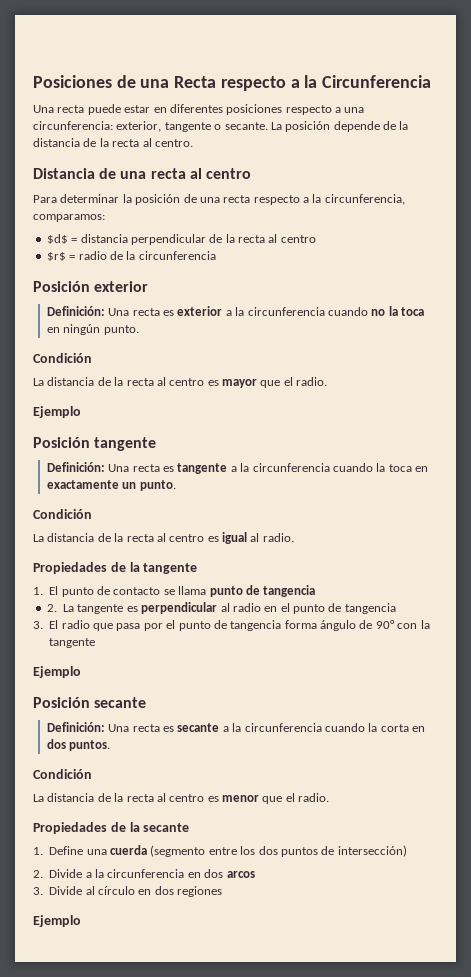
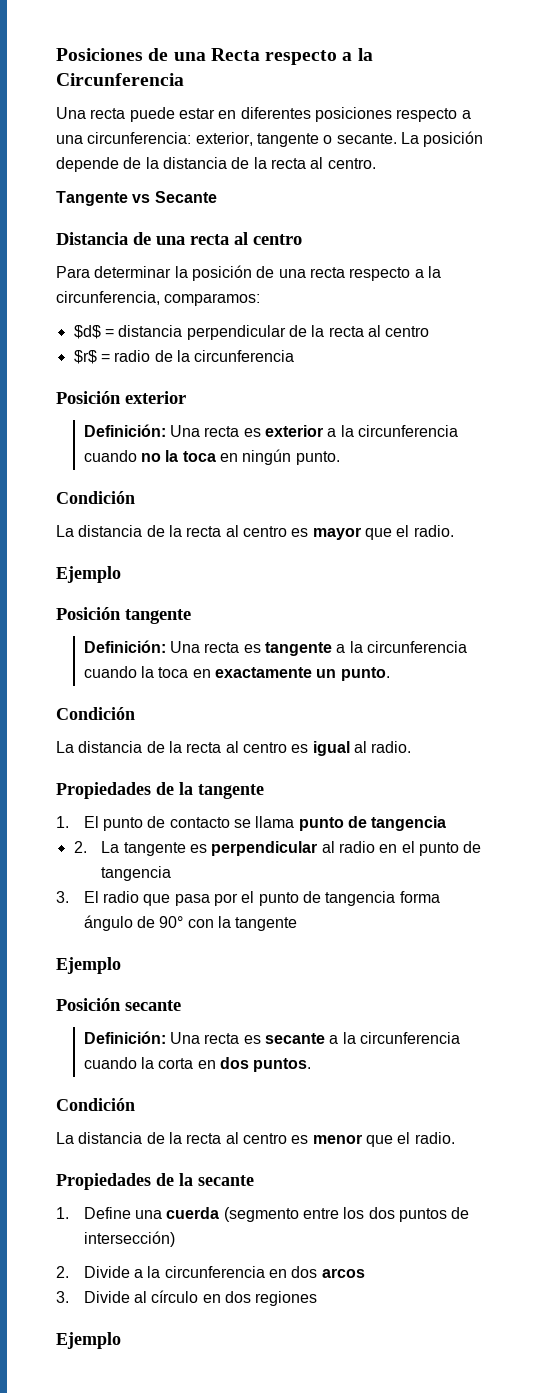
(193, 143) none -> [56,191,217,206] // Tangente vs Secante

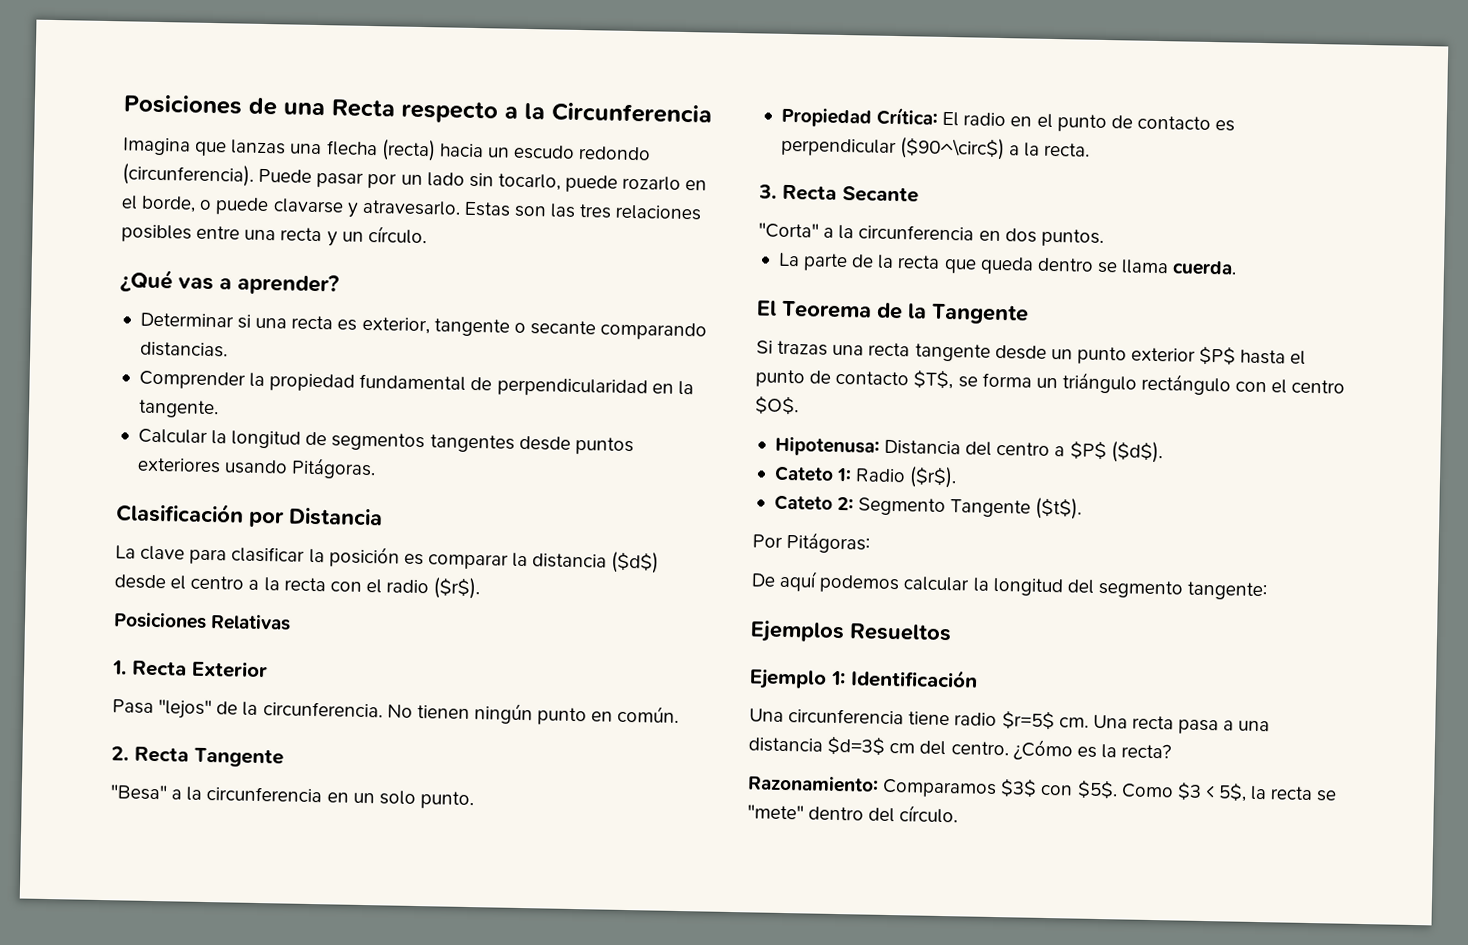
[56,107,471,122] [56,131,484,147] [56,157,376,172] [56,191,217,206] [56,232,302,245] [56,265,441,281] [56,291,261,306] [73,325,430,340] [73,350,295,364] [56,391,186,404] [83,424,458,437] [83,449,340,465] [56,491,135,504] [56,525,454,540] [56,566,121,583] [56,607,191,624] [83,640,467,656] [83,666,390,681] [56,707,135,720] [56,741,412,756] [56,782,264,799] [56,816,447,831] [73,841,335,856] Una recta puede estar en diferentes posiciones respecto a una circunferencia: exterior, tangente o secante. La posición depende de la distancia de la recta al centro. // Tangente vs Secante // Distancia de una recta al centro // Para determinar la posición de una recta respecto a la circunferencia, comparamos: // $d$ = distancia perpendicular de la recta al centro // $r$ = radio de la circunferencia // Posición exterior // Definición: Una recta es exterior a la circunferencia cuando no la toca en ningún punto. // Condición // La distancia de la recta al centro es mayor que el radio. // Ejemplo // Posición tangente // Definición: Una recta es tangente a la circunferencia cuando la toca en exactamente un punto. // Condición // La distancia de la recta al centro es igual al radio. // Propiedades de la tangente // 1. El punto de contacto se llama punto de tangencia // 2. La tangente es perpendicular al -> [122,137,652,162] [122,163,708,193] [121,195,703,221] [121,224,427,247] [120,269,339,296] [139,312,708,341] [139,341,228,358] [138,370,694,398] [137,399,219,419] [137,428,634,456] [136,457,377,480] [115,502,383,528] [115,545,660,574] [114,574,481,600] [113,612,292,631] [112,660,268,679] [112,699,680,726] [111,746,284,768] [110,784,474,810] [780,106,960,128] Imagina que lanzas una flecha (recta) hacia un escudo redondo (circunferencia). Puede pasar por un lado sin tocarlo, puede rozarlo en el borde, o puede clavarse y atravesarlo. Estas son las tres relaciones posibles entre una recta y un círculo. // ¿Qué vas a aprender? // Determinar si una recta es exterior, tangente o secante comparando distancias. // Comprender la propiedad fundamental de perpendicularidad en la tangente. // Calcular la longitud de segmentos tangentes desde puntos exteriores usando Pitágoras. // Clasificación por Distancia // La clave para clasificar la posición es comparar la distancia ($d$) desde el centro a la recta con el radio ($r$). // Posiciones Relativas // 1. Recta Exterior // Pasa "lejos" de la circunferencia. No tienen ningún punto en común. // 2. Recta Tangente // "Besa" a la circunferencia en un solo punto. // Propiedad Crítica: El
[101,866,172,881] [56,891,440,906] [83,915,298,931] [56,957,121,974] [56,998,181,1011] [83,1031,460,1044] [83,1057,312,1072] [56,1098,135,1111] [56,1132,455,1147] [56,1173,254,1190] [56,1207,470,1222] [83,1231,175,1247] [56,1266,130,1278] tangencia // 3. El radio que pasa por el punto de tangencia forma ángulo de 90° con la tangente // Ejemplo // Posición secante // Definición: Una recta es secante a la circunferencia cuando la corta en dos puntos. // Condición // La distancia de la recta al centro es menor que el radio. // Propiedades de la secante // 1. Define una cuerda (segmento entre los dos puntos de intersección) // 2. Divide -> [1136,115,1236,132] [780,137,1091,161] [758,184,919,203] [758,222,819,239] contacto es perpendicular ($90^\circ$) a la recta. // 3. Recta Secante // "Corta"
[321,1268,365,1278] [56,1290,318,1306] [56,1332,121,1349] arcos // 3. Divide al círculo en dos regiones // Ejemplo -> [1040,228,1104,247] [777,252,1238,276] [756,300,1029,325] [756,340,1307,366] [755,369,1346,396] [755,395,799,416] [774,436,1163,464] [773,465,958,489] [773,494,1083,520] [752,532,871,554] [751,570,1268,601] [750,620,952,644] [749,668,978,690] [749,708,1271,735] [748,735,1172,761] [747,775,1338,802] [747,804,959,824] puntos. // La parte de la recta que queda dentro se llama cuerda. // El Teorema de la Tangente // Si trazas una recta tangente desde un punto exterior $P$ hasta el punto de contacto $T$, se forma un triángulo rectángulo con el centro $O$. // Hipotenusa: Distancia del centro a $P$ ($d$). // Cateto 1: Radio ($r$). // Cateto 2: Segmento Tangente ($t$). // Por Pitágoras: // De aquí podemos calcular la longitud del segmento tangente: // Ejemplos Resueltos // Ejemplo 1: Identificación // Una circunferencia tiene radio $r=5$ cm. Una recta pasa a una distancia $d=3$ cm del centro. ¿Cómo es la recta? // Razonamiento: Comparamos $3$ con $5$. Como $3 < 5$, la recta se "mete" dentro del círculo.

